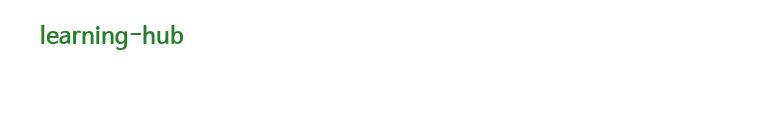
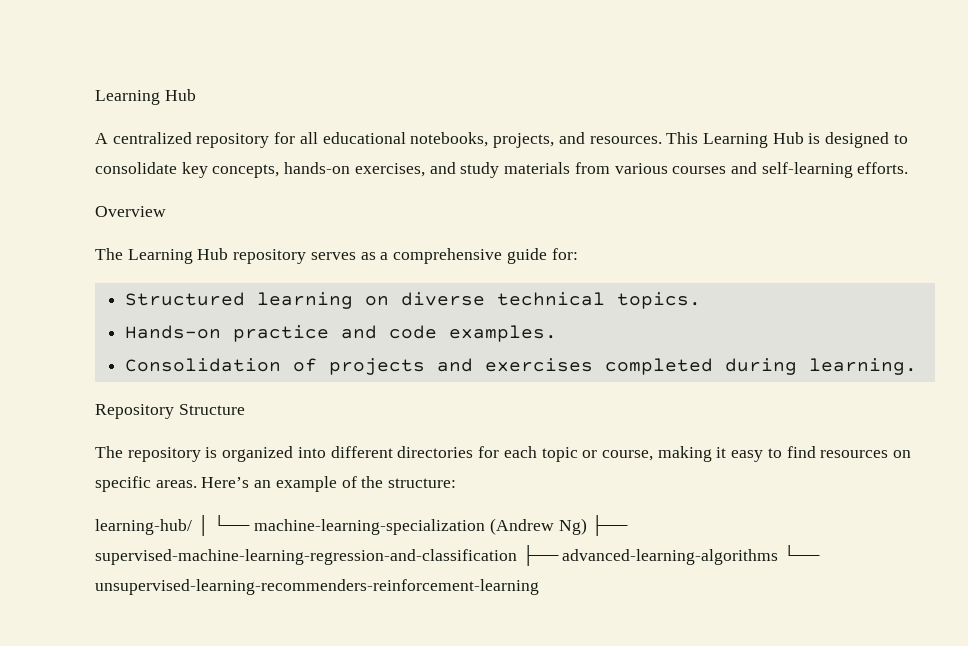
[40,24,184,50] learning-hub -> [95,89,196,105] [95,132,908,148] [95,162,909,178] [95,206,166,217] [95,248,578,264] [124,292,701,309] [124,325,557,342] [124,358,917,375] [95,404,245,419] [95,446,912,462] [95,476,457,492] [95,515,629,536] [95,545,821,566] [95,579,539,595] Learning Hub // A centralized repository for all educational notebooks, projects, and resources. This Learning Hub is designed to consolidate key concepts, hands-on exercises, and study materials from various courses and self-learning efforts. // Overview // The Learning Hub repository serves as a comprehensive guide for: // Structured learning on diverse technical topics. // Hands-on practice and code examples. // Consolidation of projects and exercises completed during learning. // Repository Structure // The repository is organized into different directories for each topic or course, making it easy to find resources on specific areas. Here’s an example of the structure: // learning-hub/ │ └── machine-learning-specialization (Andrew Ng) ├── supervised-machine-learning-regression-and-classification ├── advanced-learning-algorithms └── unsupervised-learning-recommenders-reinforcement-learning

